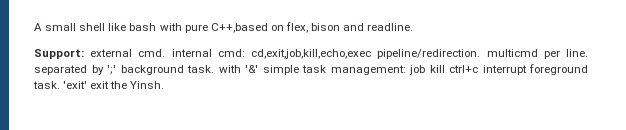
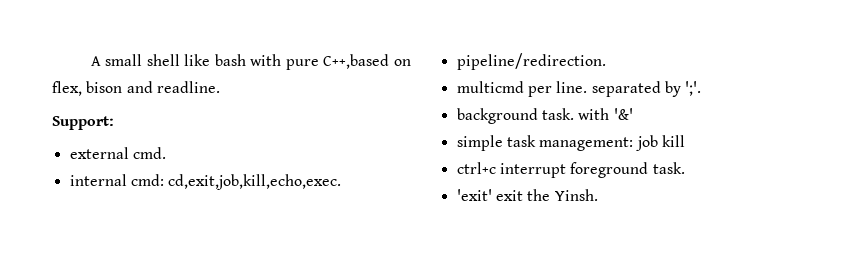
(84, 54) none -> (114, 123) //
(166, 53) none -> (166, 153) //
[251,49,372,59] cd,exit,job,kill,echo,exec -> [168,174,342,190] cd,exit,job,kill,echo,exec. //
(481, 54) none -> (606, 61) //
[107,65,116,75] ';' -> [685,81,702,96] ';'. //
(258, 69) none -> (633, 114) //
(445, 69) none -> (685, 141) //
(60, 85) none -> (685, 168) //

